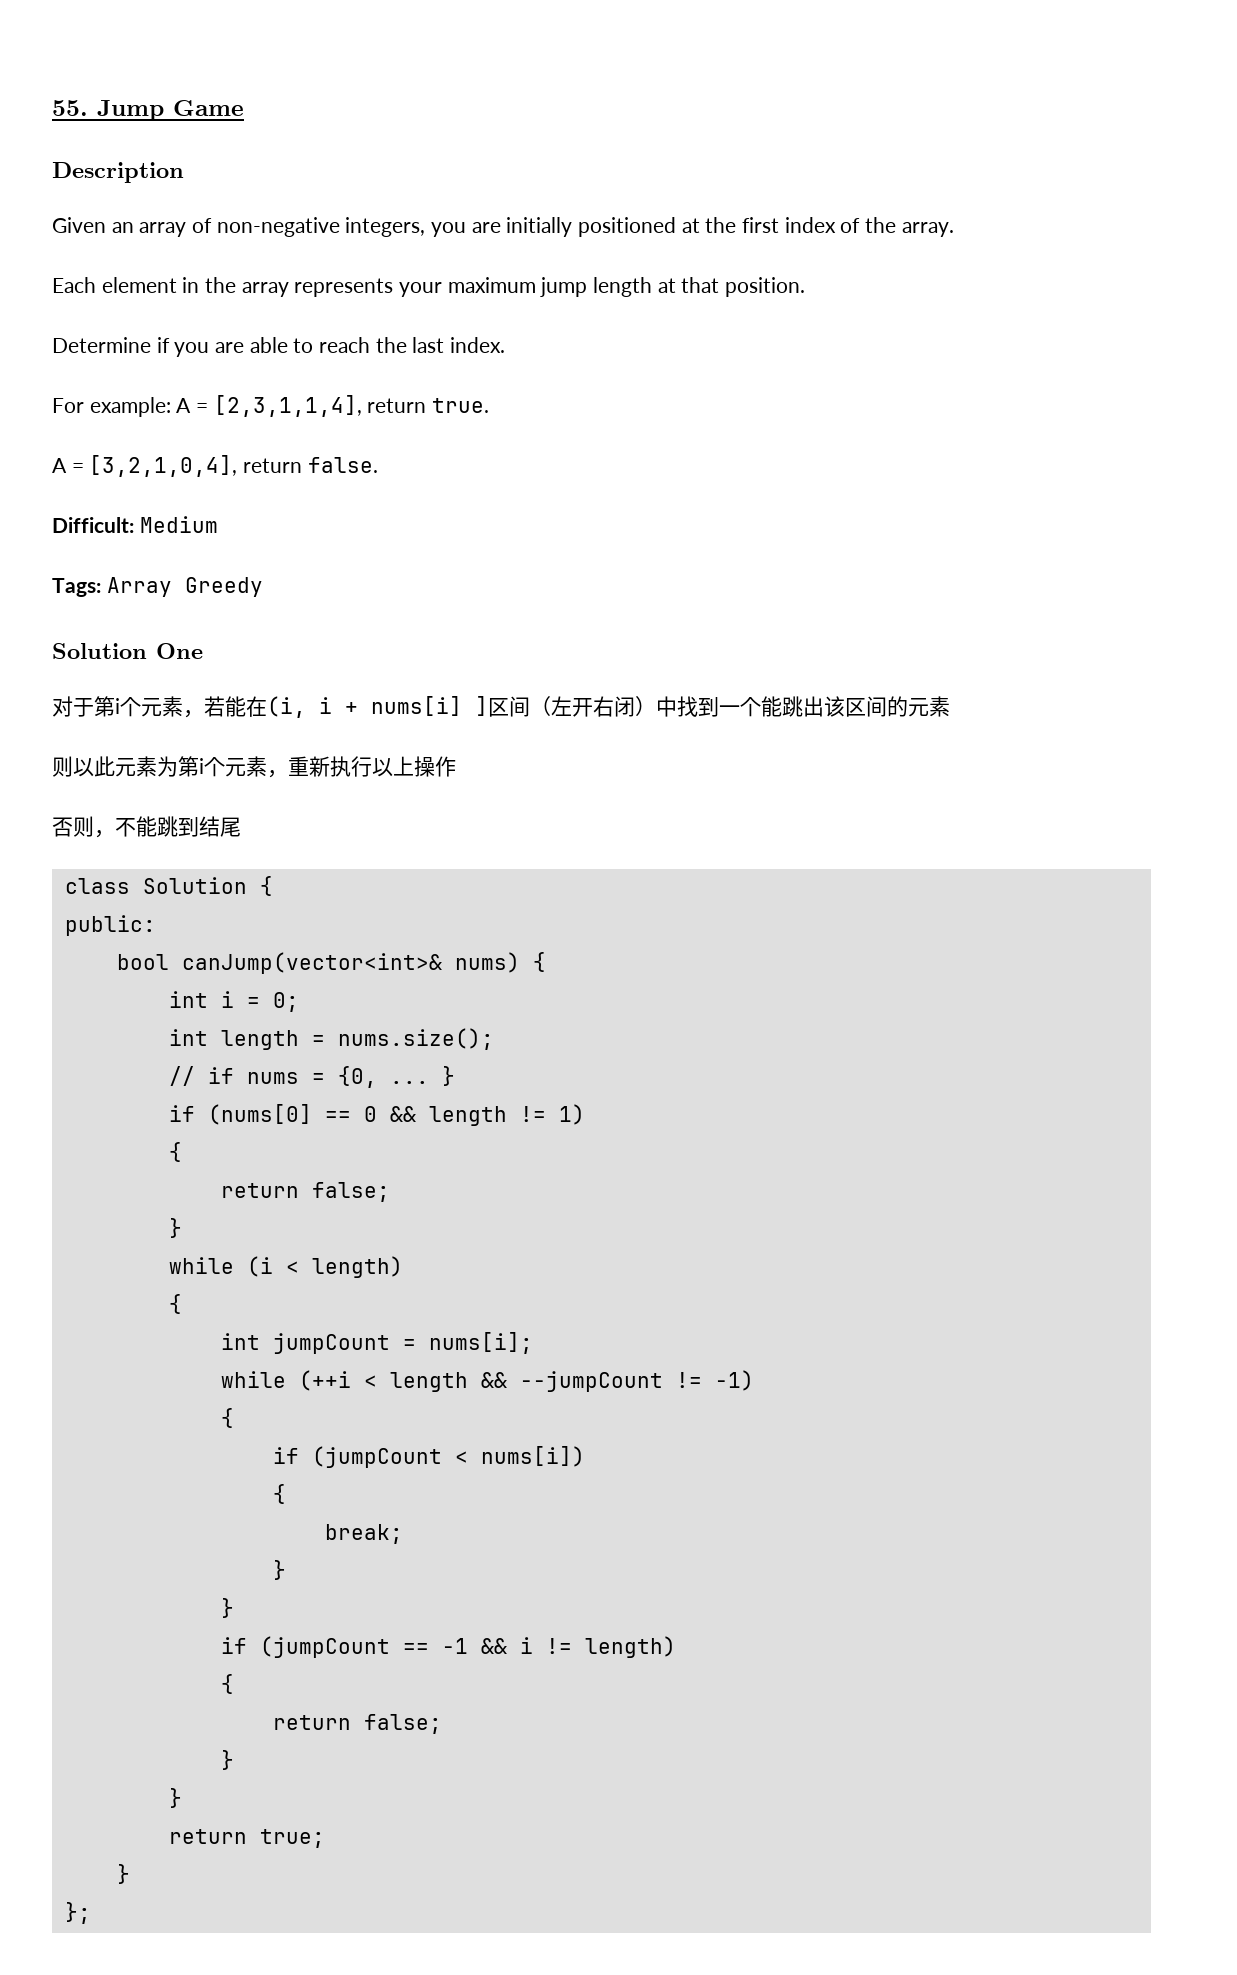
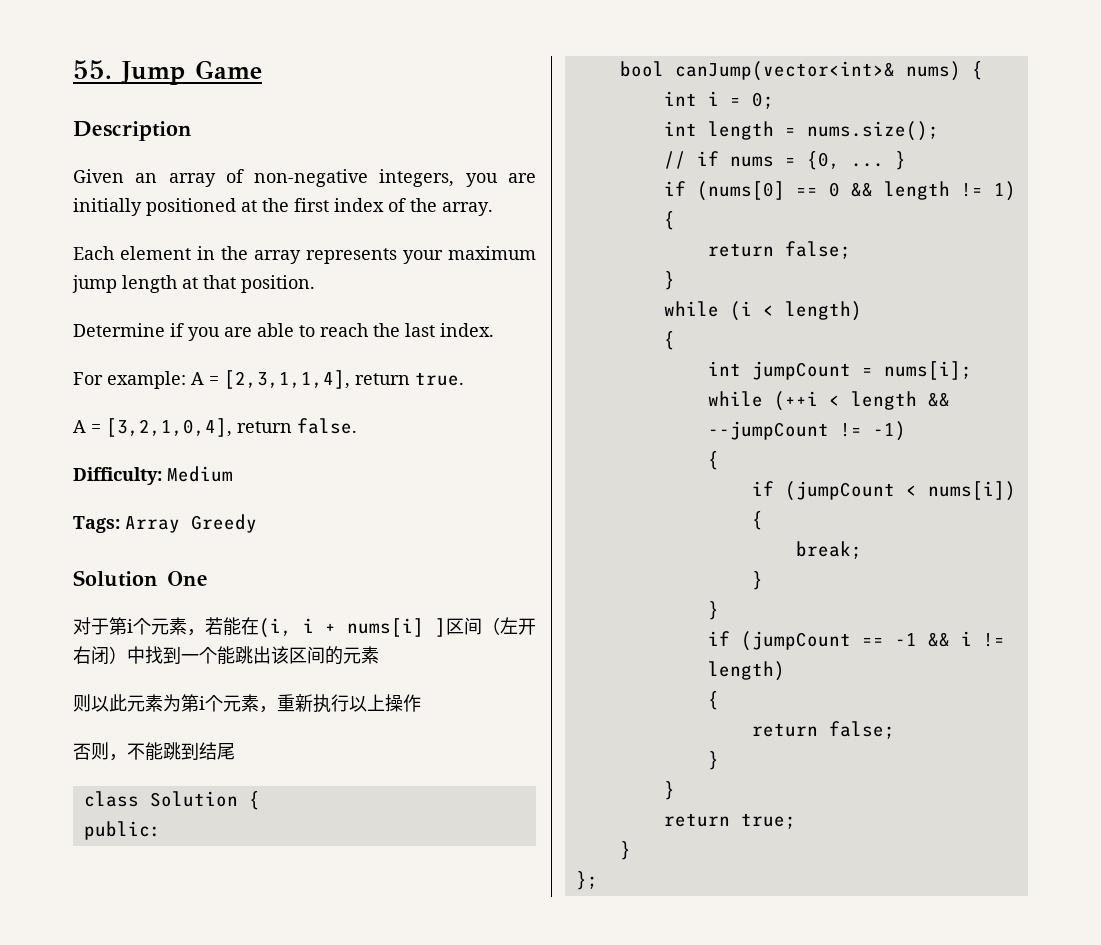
[52,517,134,533] Difficult: -> [73,467,162,485] Difficulty:

